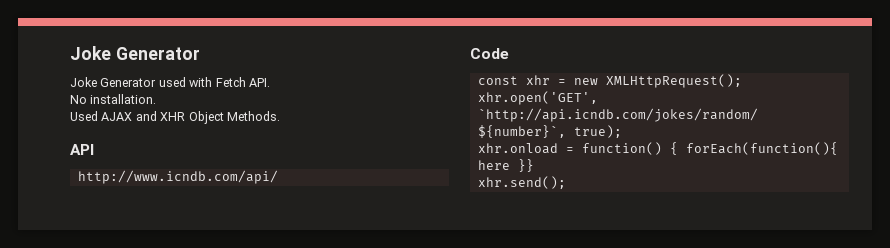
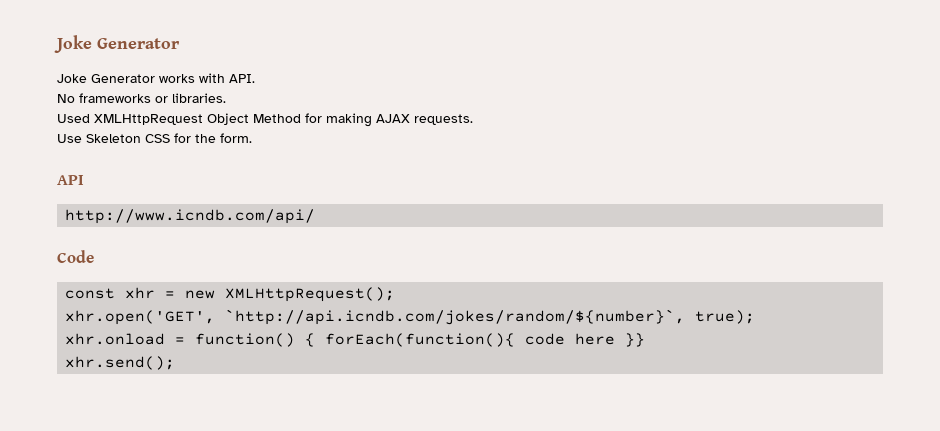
[158,77,246,87] used with Fetch -> [159,73,225,83] works with
[90,94,157,104] [70,111,280,124] installation. // Used AJAX and XHR Object Methods. -> [79,93,226,103] [57,113,473,127] [57,133,252,143] frameworks or libraries. // Used XMLHttpRequest Object Method for making AJAX requests. // Use Skeleton CSS for the form.
(838, 148) none -> [525,333,566,345] code

